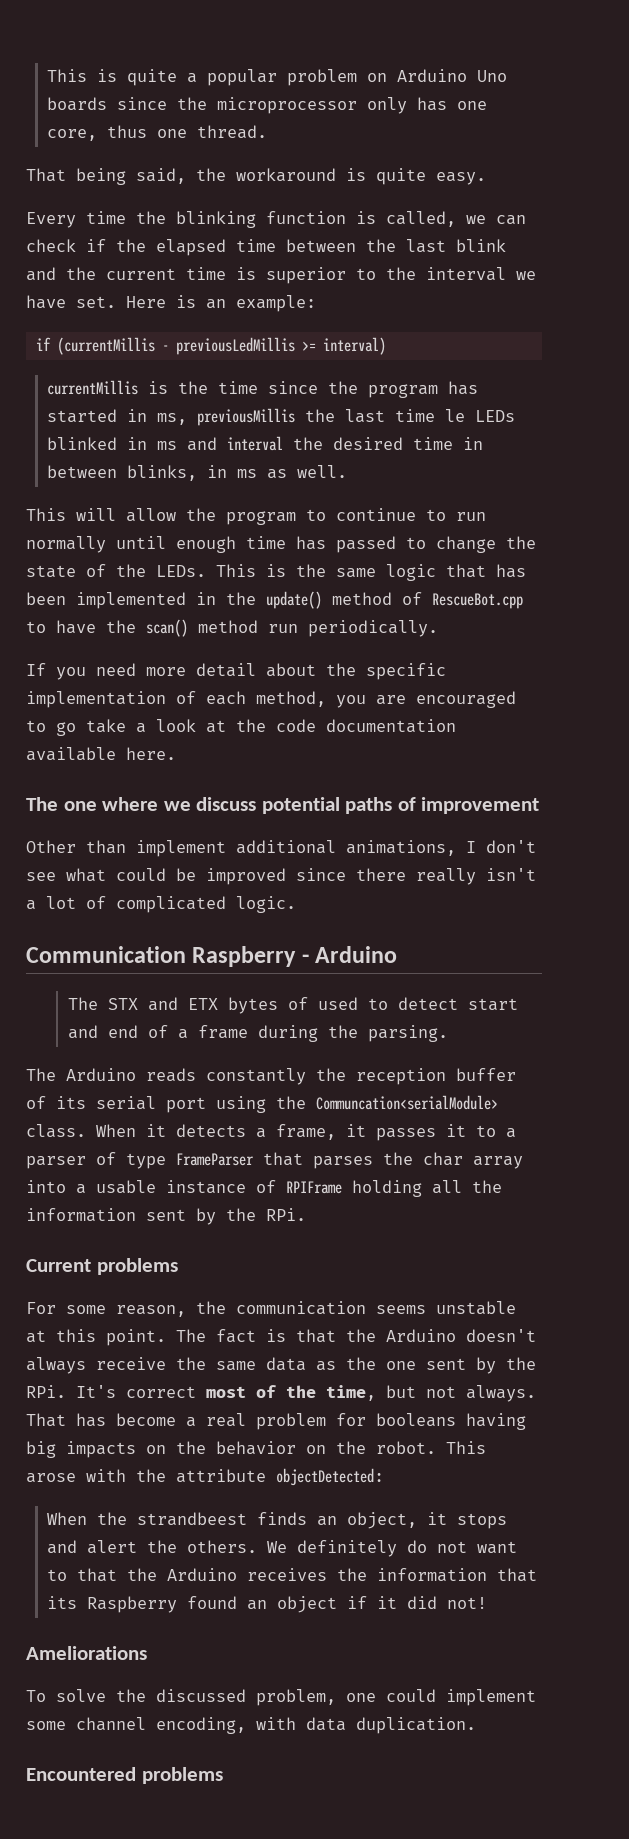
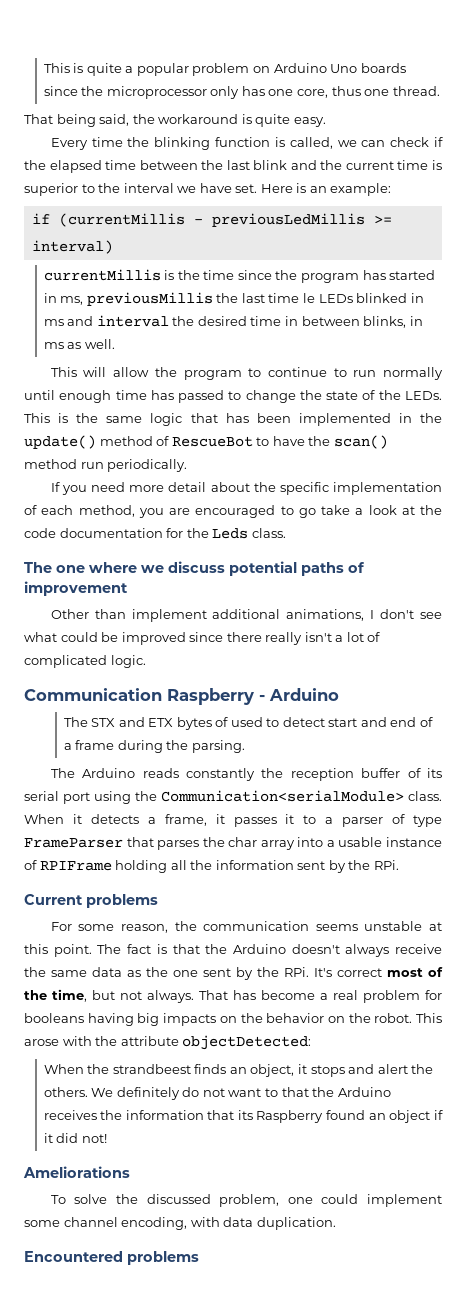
[432,593,523,609] RescueBot.cpp -> [171,436,253,447] RescueBot
[26,747,176,761] available here. -> [166,528,286,539] for the Leds class.
[316,1095,498,1110] Communcation<serialModule> -> [161,790,404,802] Communication<serialModule>

